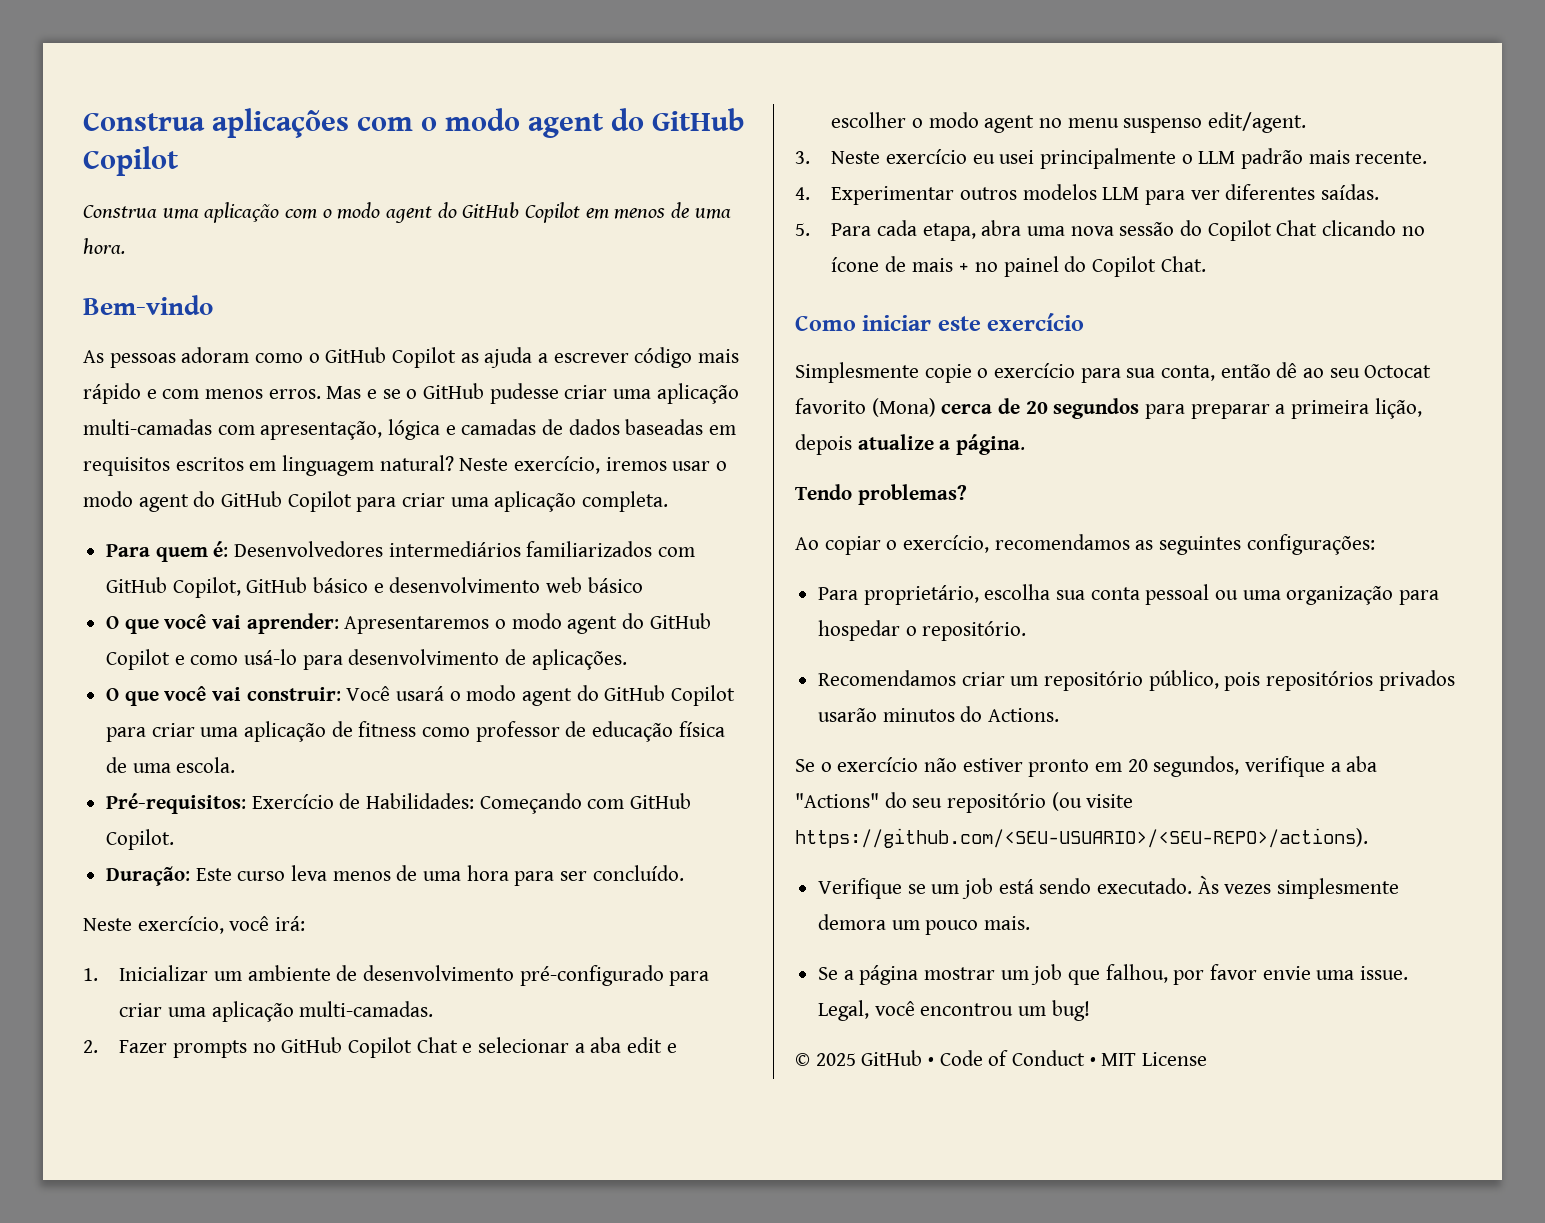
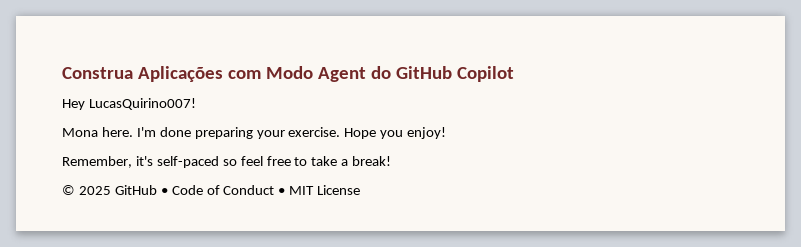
[83,108,744,138] [83,146,179,176] [83,202,731,223] [83,238,125,254] [83,295,213,315] [83,347,740,368] [83,383,739,404] [83,419,737,440] [83,455,728,476] [83,491,669,512] [106,541,696,562] [106,577,643,598] [106,613,711,634] [106,649,627,670] [106,685,736,706] [106,721,725,742] [106,757,236,773] [106,793,692,814] [106,829,175,850] [106,865,684,886] [83,916,306,934] [83,965,710,986] [119,1001,434,1022] [83,1037,677,1058] [831,112,1307,133] [795,148,1428,169] [795,184,1380,205] [795,220,1425,241] [831,256,1206,277] [795,313,1085,331] [795,362,1432,383] [795,398,1422,419] [795,434,1026,455] [795,484,967,505] [795,534,1375,555] [818,584,1440,605] [818,620,1027,641] [818,670,1455,691] [818,706,1060,722] [795,756,1378,777] [795,792,1134,813] [795,828,1368,848] [818,875,1400,899] [818,914,1031,935] [818,964,1409,985] [818,1000,1090,1021] Construa aplicações com o modo agent do GitHub Copilot // Construa uma aplicação com o modo agent do GitHub Copilot em menos de uma hora. // Bem-vindo // As pessoas adoram como o GitHub Copilot as ajuda a escrever código mais rápido e com menos erros. Mas e se o GitHub pudesse criar uma aplicação multi-camadas com apresentação, lógica e camadas de dados baseadas em requisitos escritos em linguagem natural? Neste exercício, iremos usar o modo agent do GitHub Copilot para criar uma aplicação completa. // Para quem é: Desenvolvedores intermediários familiarizados com GitHub Copilot, GitHub básico e desenvolvimento web básico // O que você vai aprender: Apresentaremos o modo agent do GitHub Copilot e como usá-lo para desenvolvimento de aplicações. // O que você vai construir: Você usará o modo agent do GitHub Copilot para criar uma aplicação de fitness como professor de educação física de uma escola. // Pré-requisitos: Exercício de Habilidades: Começando com GitHub Copilot. // Duração: Este curso leva menos de uma hora para ser concluído. // Neste exercício, você irá: // 1. Inicializar um ambiente de desenvolvimento pré-configurado para criar uma aplicação multi-camadas. // 2. Fazer prompts no GitHub Copilot Chat e selecionar a aba edit e escolher o modo agent no menu suspenso edit/agent. // 3. Neste exercício eu usei principalmente o LLM padrão mais recente. // 4. Experimentar outros modelos LLM para ver diferentes saídas. // 5. Para cada etapa, abra uma nova sessão do Copilot Chat clicando no ícone de mais + no painel do Copilot Chat. // Como iniciar este exercício // Simplesmente copie o exercício para sua conta, então dê ao seu Octocat favorito (Mona) cerca de 20 segundos para preparar a primeira lição, depois atualize a página. // Tendo problemas? // Ao copiar o exercício, recomendamos as seguintes configurações: // Para proprietário, escolha sua conta pessoal ou uma organização para hospedar o repositório. // Recomendamos criar um repositório público, pois repositórios privados usarão minutos do Actions. // Se o exercício não estiver pronto em 20 segundos, verifique a aba "Actions" do seu repositório (ou visite https://github.com/<SEU-USUARIO>/<SEU-REPO>/actions). // Verifique se um job está sendo executado. Às vezes simplesmente demora um pouco mais. // Se a página mostrar um job que falhou, por favor envie uma issue. Legal, você encontrou um bug! -> [62,66,514,82] [62,98,196,110] [62,127,447,139] [62,156,392,168] Construa Aplicações com Modo Agent do GitHub Copilot // Hey LucasQuirino007! // Mona here. I'm done preparing your exercise. Hope you enjoy! // Remember, it's self-paced so feel free to take a break!

